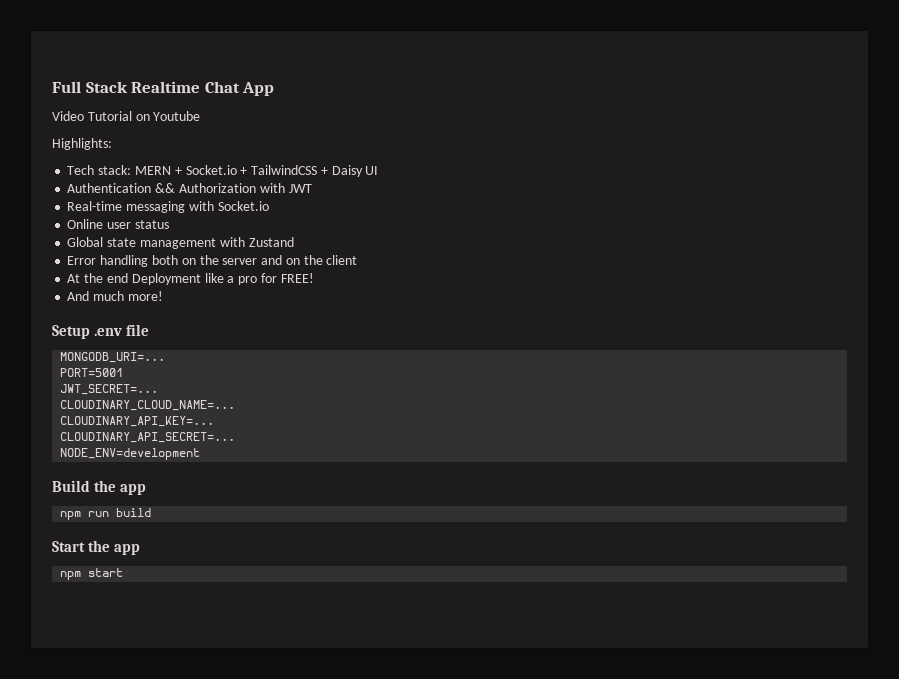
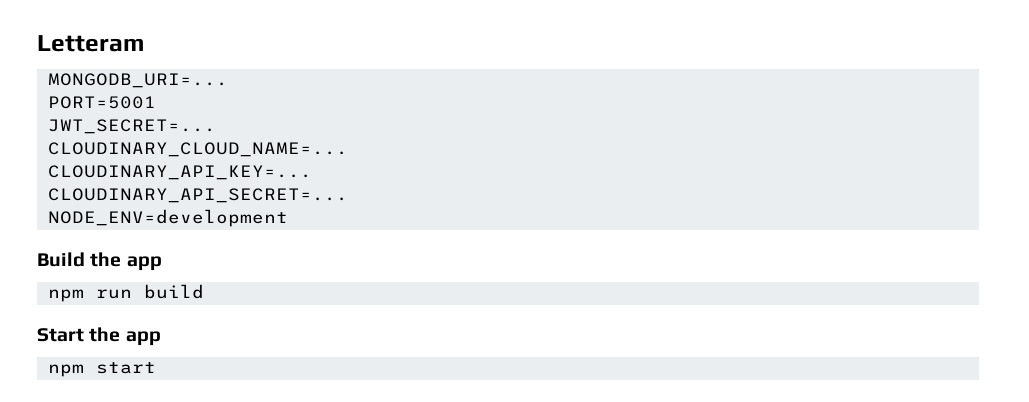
[52,81,275,96] [52,111,201,121] [52,138,112,150] [67,165,379,177] [67,183,312,193] [67,201,269,213] [67,219,169,229] [67,237,294,249] [67,255,358,267] [67,273,314,285] [67,291,163,301] [52,324,149,339] Full Stack Realtime Chat App // Video Tutorial on Youtube // Highlights: // Tech stack: MERN + Socket.io + TailwindCSS + Daisy UI // Authentication && Authorization with JWT // Real-time messaging with Socket.io // Online user status // Global state management with Zustand // Error handling both on the server and on the client // At the end Deployment like a pro for FREE! // And much more! // Setup .env file -> [37,35,144,52] Letteram

